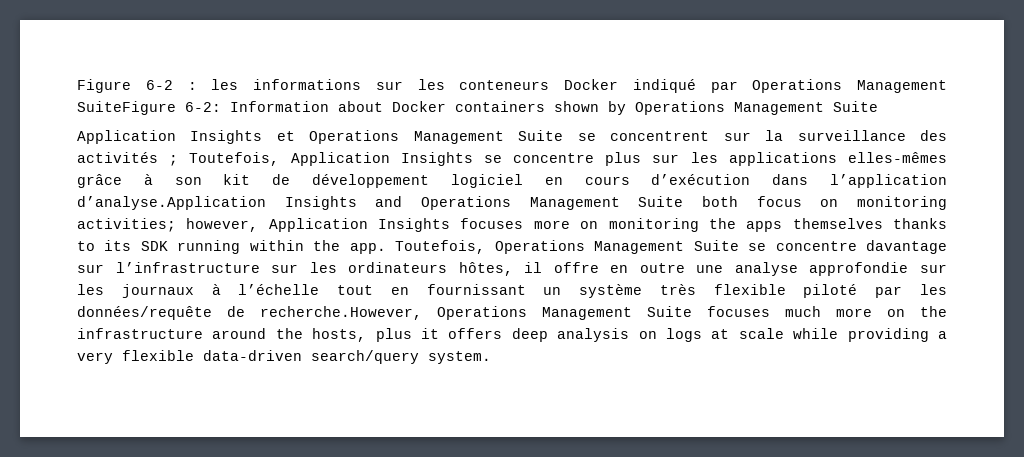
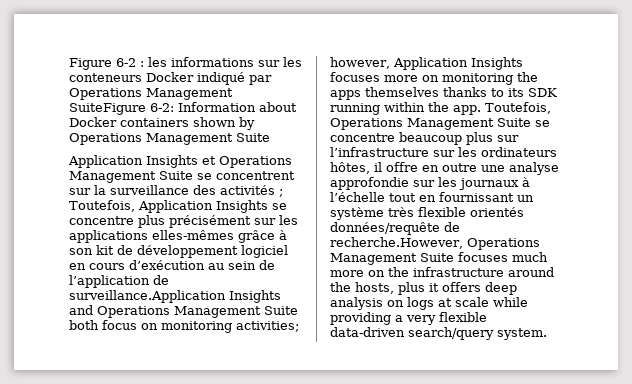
(642, 159) none -> [169,215,251,228] précisément
[772,174,948,188] [77,196,266,210] dans l’application d’analyse.Application -> [208,260,275,270] [69,275,169,288] [69,290,226,303] au sein de l’application de surveillance.Application
[865,240,947,254] davantage -> [399,132,493,145] beaucoup plus
[803,284,947,298] piloté par les -> [470,207,524,217] orientés

